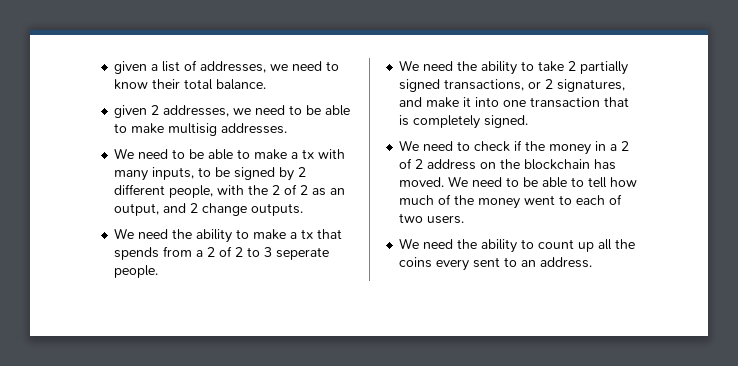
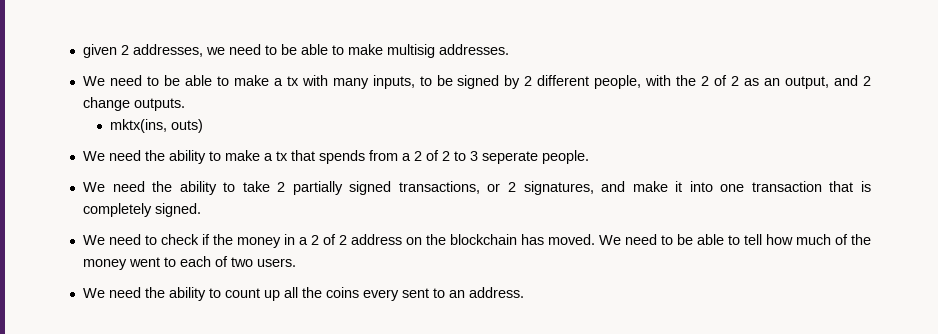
[114,60,340,74] [114,79,267,90] [114,105,148,118] given a list of addresses, we need to know their total balance. // given -> [82,44,117,58] given
(304, 209) none -> [109,119,203,133] // mktx(ins, outs)

